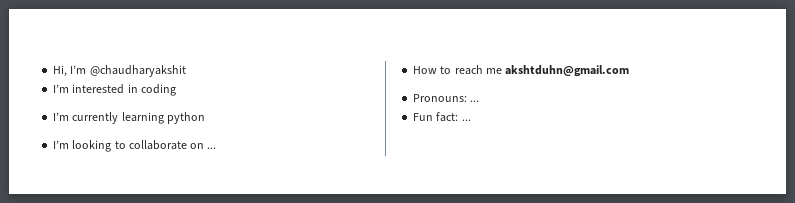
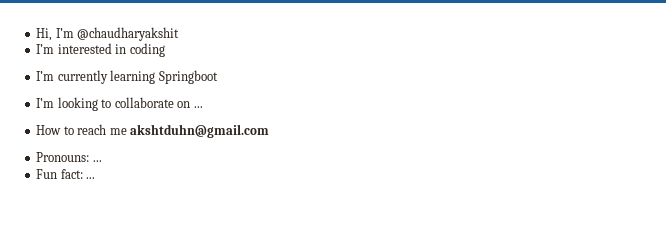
[166,112,205,124] python -> [158,70,218,84] Springboot

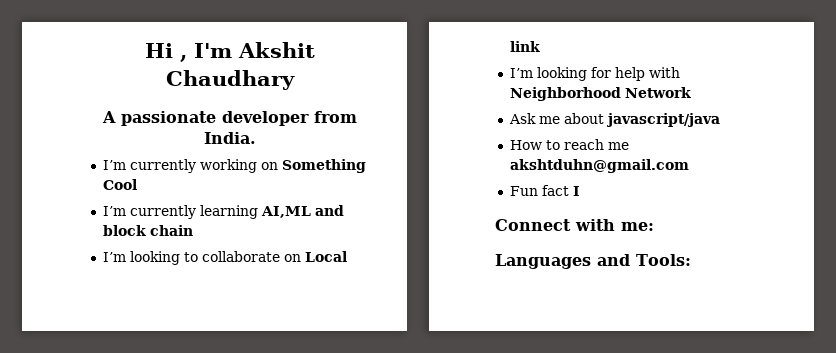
[36,27,180,41] [36,43,165,57] Hi, I’m @chaudharyakshit // I’m interested in coding -> [145,42,315,62] [166,70,295,90] [102,111,357,126] [204,132,256,144] [102,159,366,173] [102,179,137,190] Hi , I'm Akshit Chaudhary // A passionate developer from India. // I’m currently working on Something Cool
[158,70,218,84] Springboot -> [260,205,344,218] [102,225,193,236] AI,ML and block chain
[193,106,203,108] ... -> [304,251,347,262] [509,41,540,52] [509,67,680,81] [509,87,691,101] [508,113,720,127] Local link // I’m looking for help with Neighborhood Network // Ask me about javascript/java
[36,152,102,162] [36,169,96,179] Pronouns: ... // Fun fact: ... -> [509,185,580,196] [495,219,654,231] [495,254,691,269] Fun fact I // Connect with me: // Languages and Tools:

